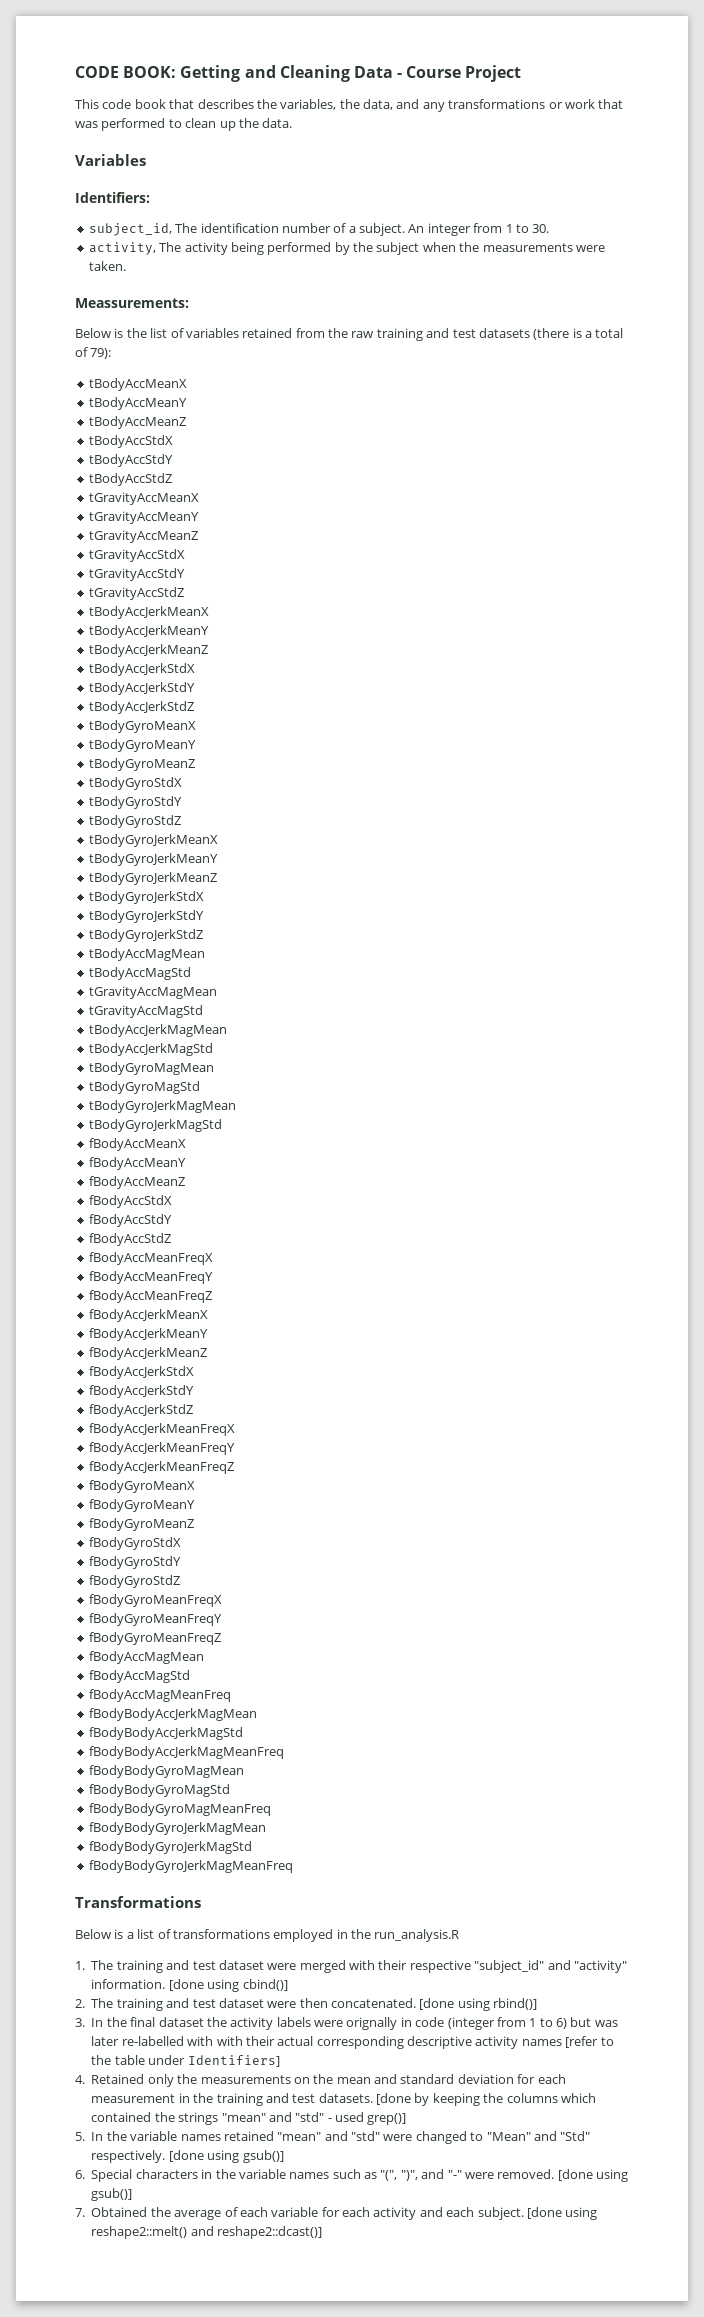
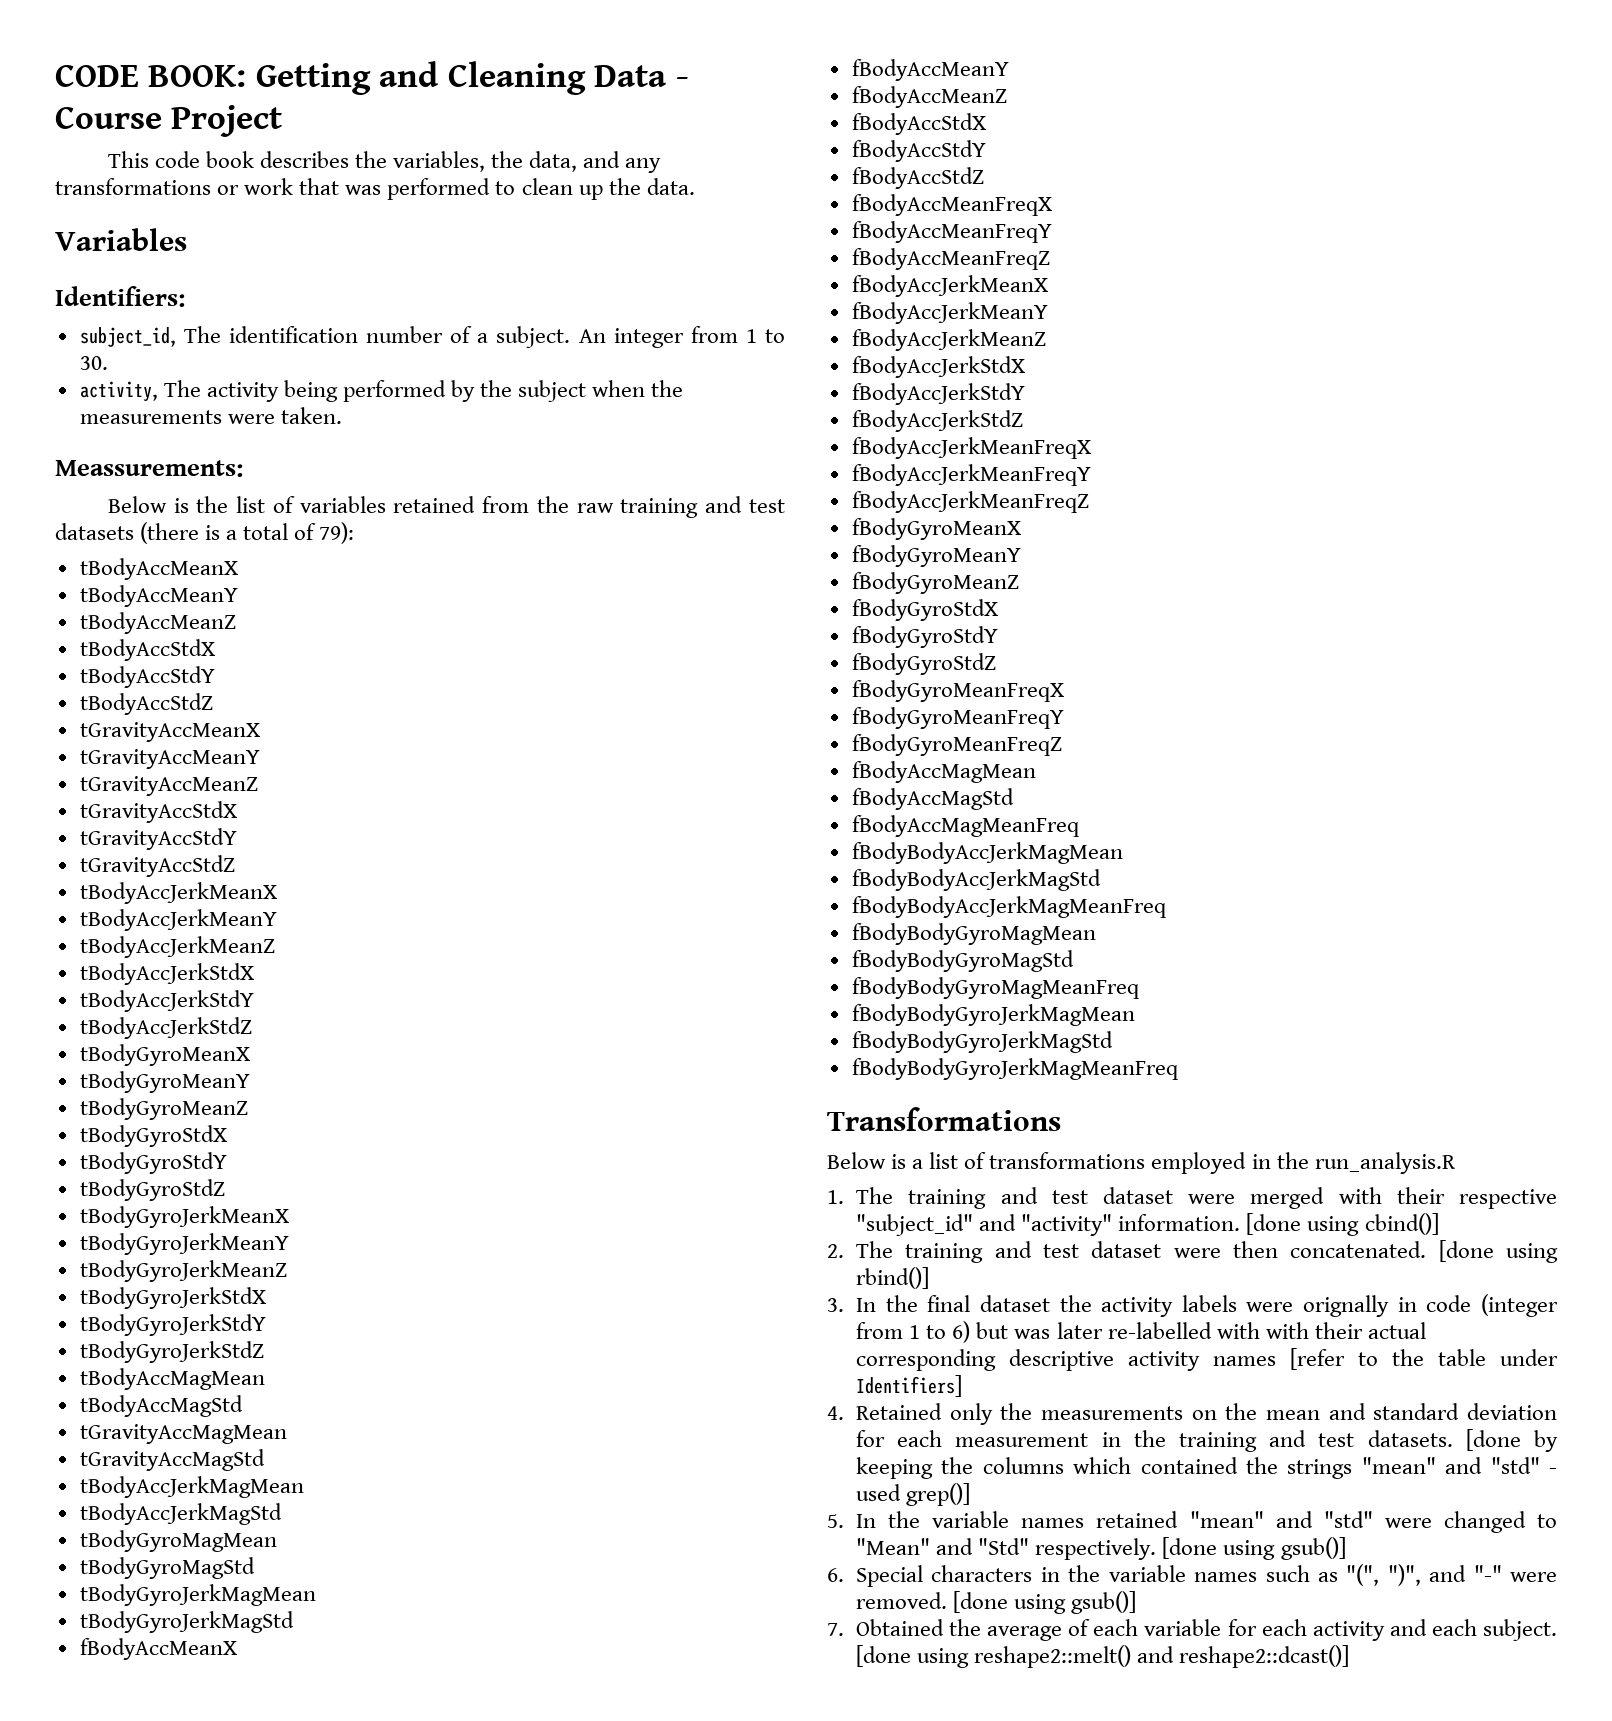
[169,99,195,109] that -> (254, 159) none

